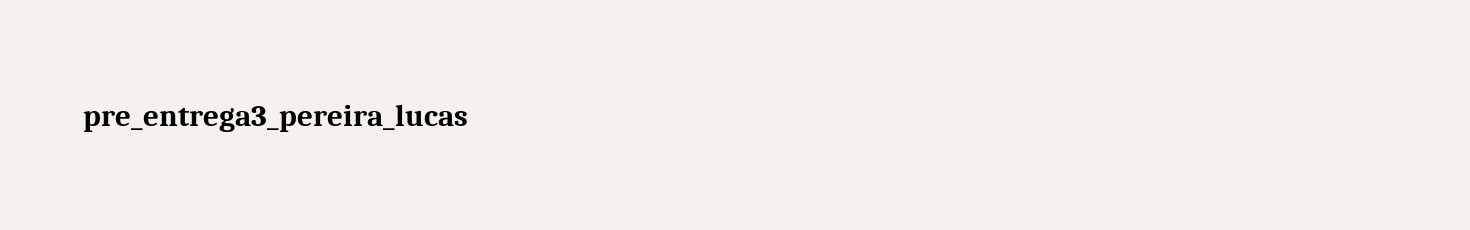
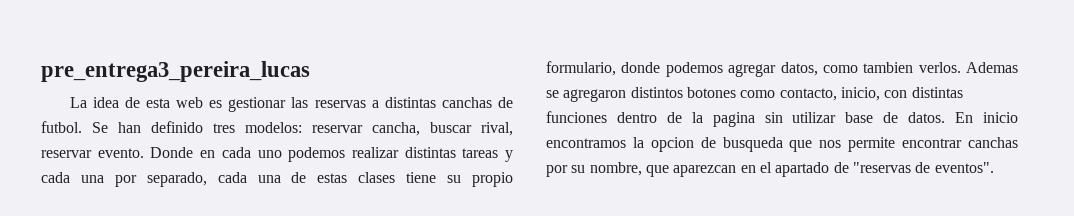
(468, 118) none -> [69,97,513,112] [41,121,513,136] [41,147,513,162] [41,172,514,187] [546,61,1018,77] [546,87,963,102] [546,111,1019,127] [546,137,1019,152] [546,162,994,177] // La idea de esta web es gestionar las reservas a distintas canchas de futbol. Se han definido tres modelos: reservar cancha, buscar rival, reservar evento. Donde en cada uno podemos realizar distintas tareas y cada una por separado, cada una de estas clases tiene su propio formulario, donde podemos agregar datos, como tambien verlos. Ademas se agregaron distintos botones como contacto, inicio, con distintas funciones dentro de la pagina sin utilizar base de datos. En inicio encontramos la opcion de busqueda que nos permite encontrar canchas por su nombre, que aparezcan en el apartado de "reservas de eventos".

